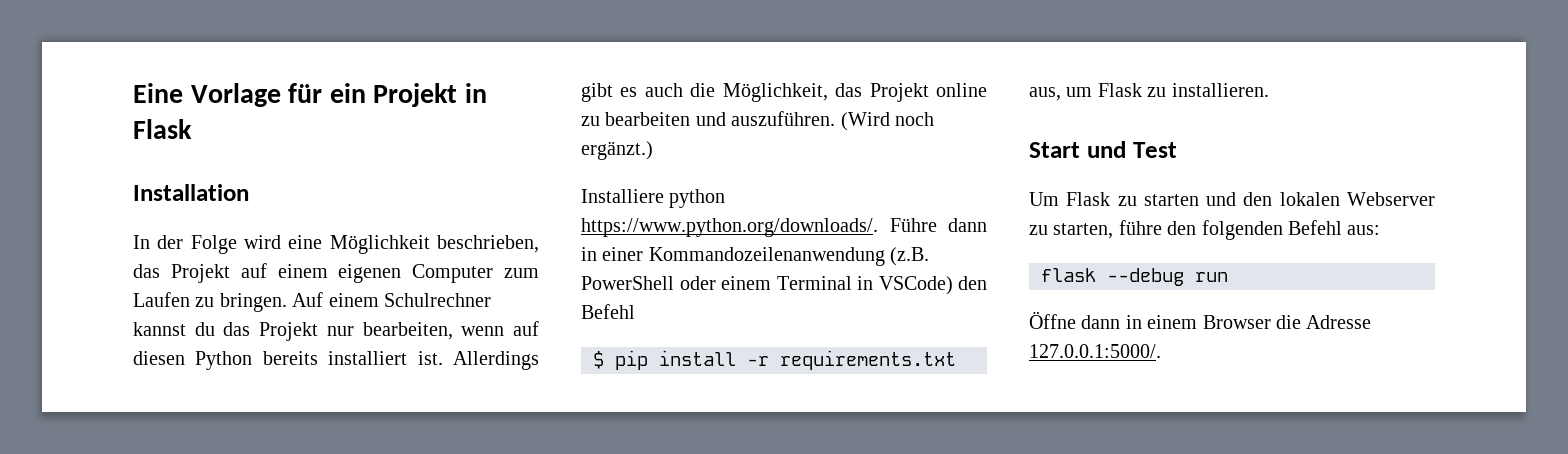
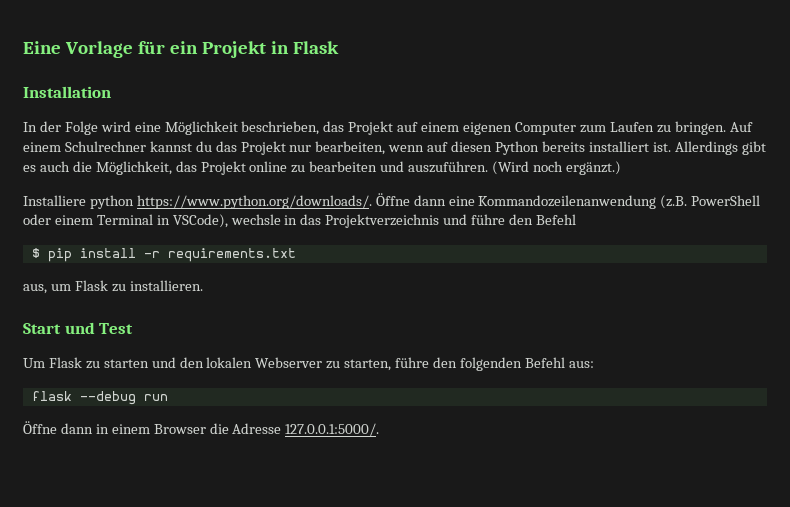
[889,218,987,232] [581,247,644,261] Führe dann in einer -> [375,193,475,206] Öffne dann eine
[878,276,953,295] VSCode) -> [172,214,506,228] VSCode), wechsle in das Projektverzeichnis und führe

